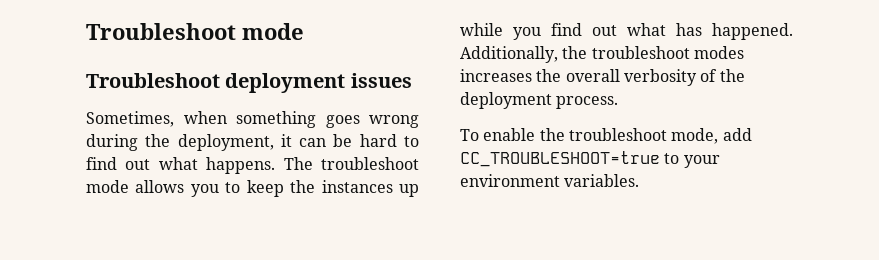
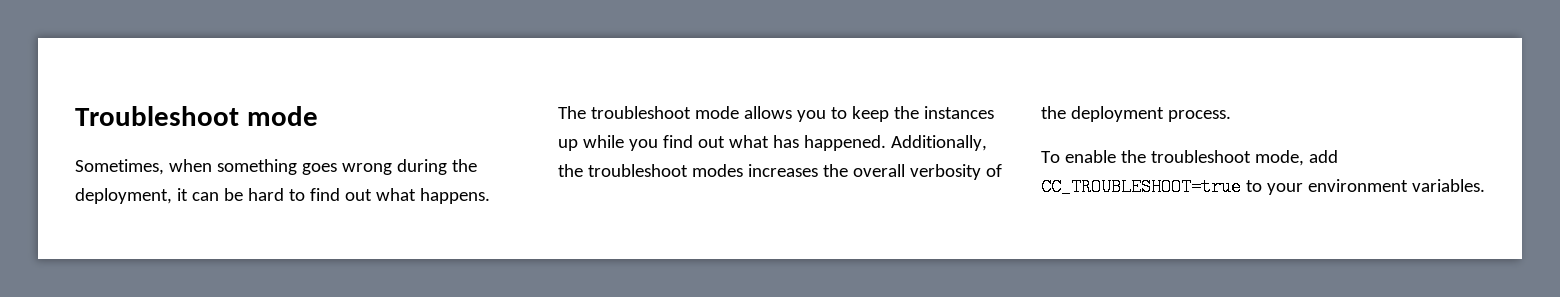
[86,73,412,93] // Troubleshoot deployment issues -> (318, 116) none

